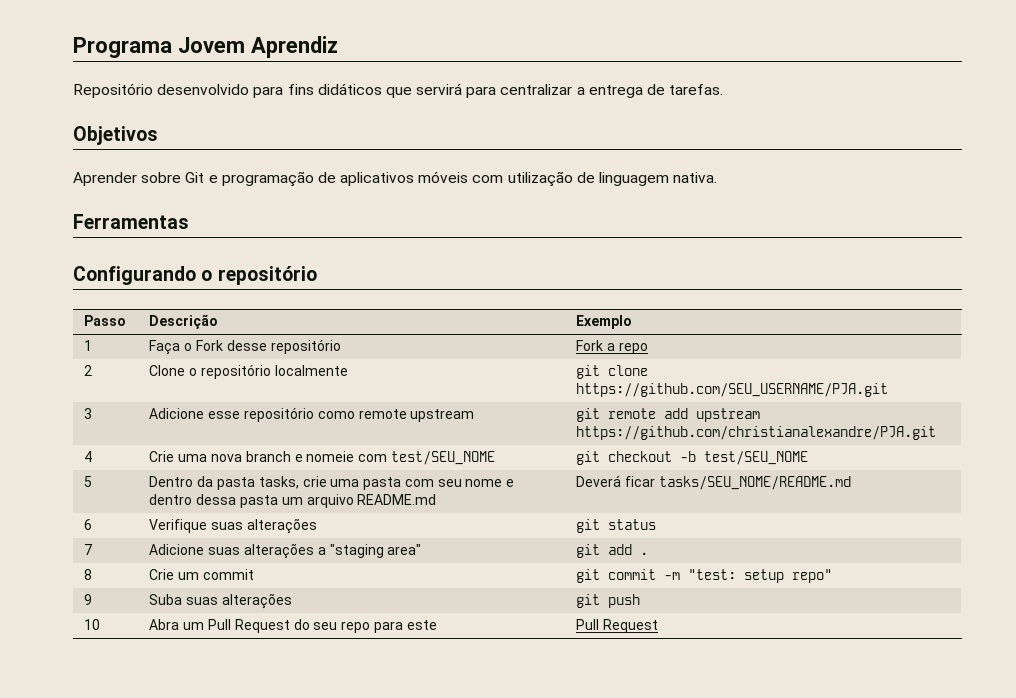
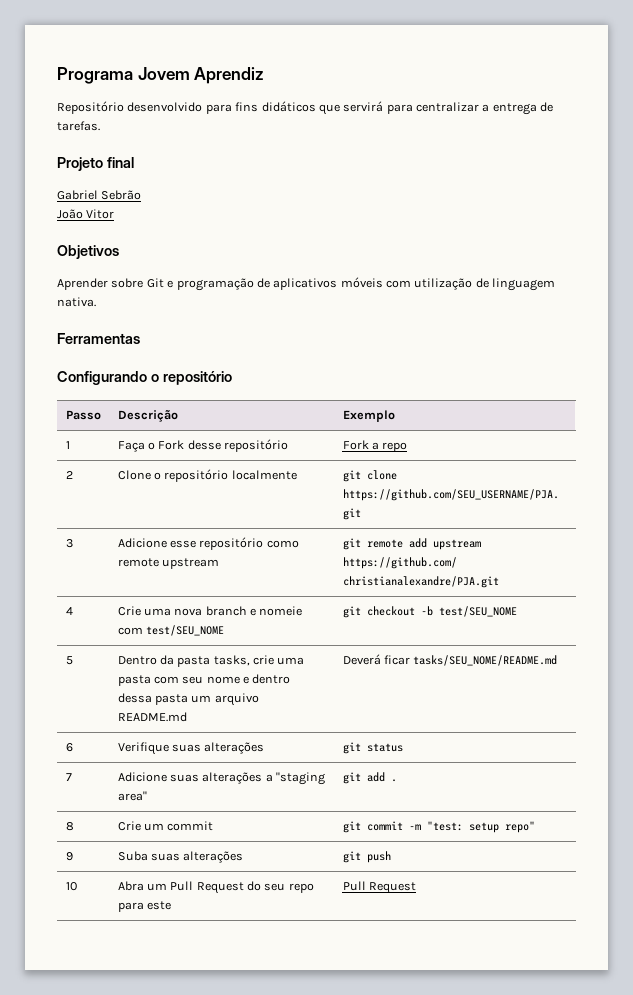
(724, 89) none -> [57,157,134,171] [57,190,142,200] [57,209,115,219] // Projeto final // Gabriel Sebrão // João Vitor

